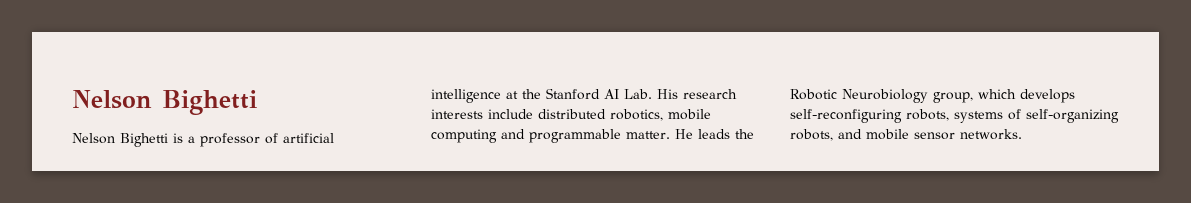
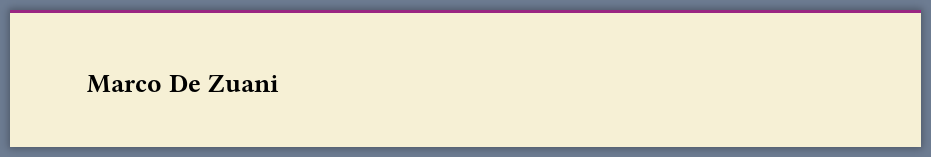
[72,90,257,115] [72,133,334,147] [431,88,737,103] [431,109,711,121] [431,129,754,143] [790,89,1075,103] [790,109,1119,123] [790,129,1022,141] Nelson Bighetti // Nelson Bighetti is a professor of artificial intelligence at the Stanford AI Lab. His research interests include distributed robotics, mobile computing and programmable matter. He leads the Robotic Neurobiology group, which develops self-reconfiguring robots, systems of self-organizing robots, and mobile sensor networks. -> [87,74,280,93] Marco De Zuani

